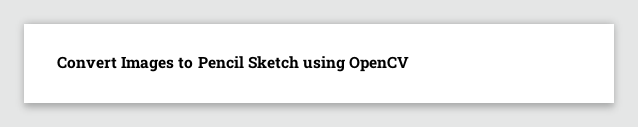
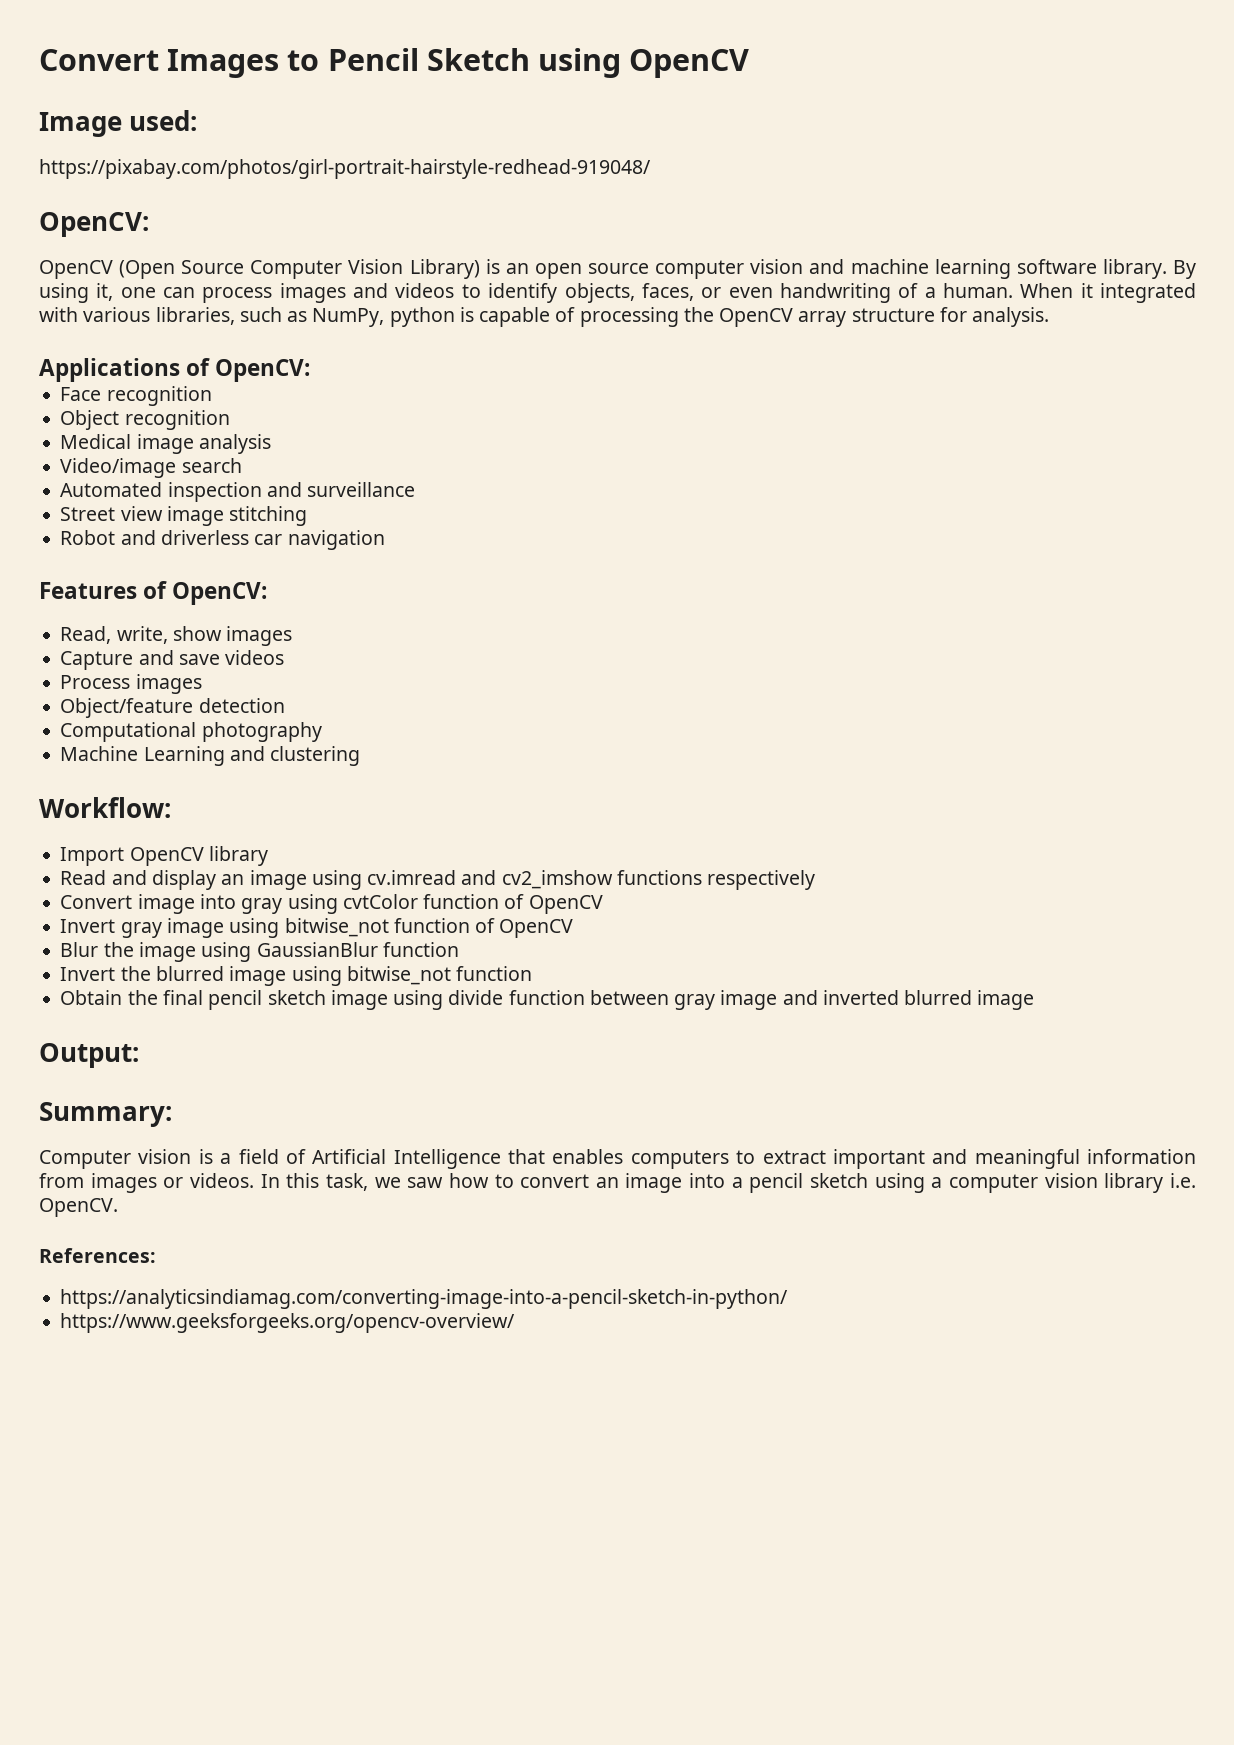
(410, 64) none -> [39,110,198,137] [39,159,651,179] [39,212,149,237] [39,259,1196,279] [39,283,1196,303] [39,307,1050,327] [39,358,311,382] [60,386,212,406] [60,410,230,430] [60,434,271,454] [60,458,242,478] [60,482,416,502] [60,506,308,526] [60,530,385,550] [39,581,268,605] [60,626,293,646] [60,650,285,670] [60,674,202,694] [60,698,285,718] [60,722,322,742] [60,746,361,766] [39,797,171,818] [60,846,268,866] [60,870,816,890] [60,894,603,914] [60,918,574,938] [60,942,459,962] [60,966,533,986] [60,990,1035,1010] [39,1043,139,1068] [39,1102,172,1127] [39,1149,1196,1169] [39,1173,1197,1193] [39,1198,118,1217] [39,1248,156,1263] [60,1289,789,1309] [60,1313,516,1333] // Image used: // https://pixabay.com/photos/girl-portrait-hairstyle-redhead-919048/ // OpenCV: // OpenCV (Open Source Computer Vision Library) is an open source computer vision and machine learning software library. By using it, one can process images and videos to identify objects, faces, or even handwriting of a human. When it integrated with various libraries, such as NumPy, python is capable of processing the OpenCV array structure for analysis. // Applications of OpenCV: // Face recognition // Object recognition // Medical image analysis // Video/image search // Automated inspection and surveillance // Street view image stitching // Robot and driverless car navigation // Features of OpenCV: // Read, write, show images // Capture and save videos // Process images // Object/feature detection // Computational photography // Machine Learning and clustering // Workflow: // Import OpenCV library // Read and display an image using cv.imread and cv2_imshow functions respectively // Convert image into gray using cvtColor function of OpenCV // Invert gray image using bitwise_not function of OpenCV // Blur the image using GaussianBlur function // Invert the blurred image using bitwise_not function // Obtain the final pencil sketch image using divide function between gray image and inverted blurred image // Output: // Summary: // Computer vision is a field of Artificial Intelligence that enables computers to extract important and meaningful information from images or videos. In this task, we saw how to convert an image into a pencil sketch using a computer vision library i.e. OpenCV. // References: // https://analyticsindiamag.com/converting-image-into-a-pencil-sketch-in-python/ // https://www.geeksforgeeks.org/opencv-overview/

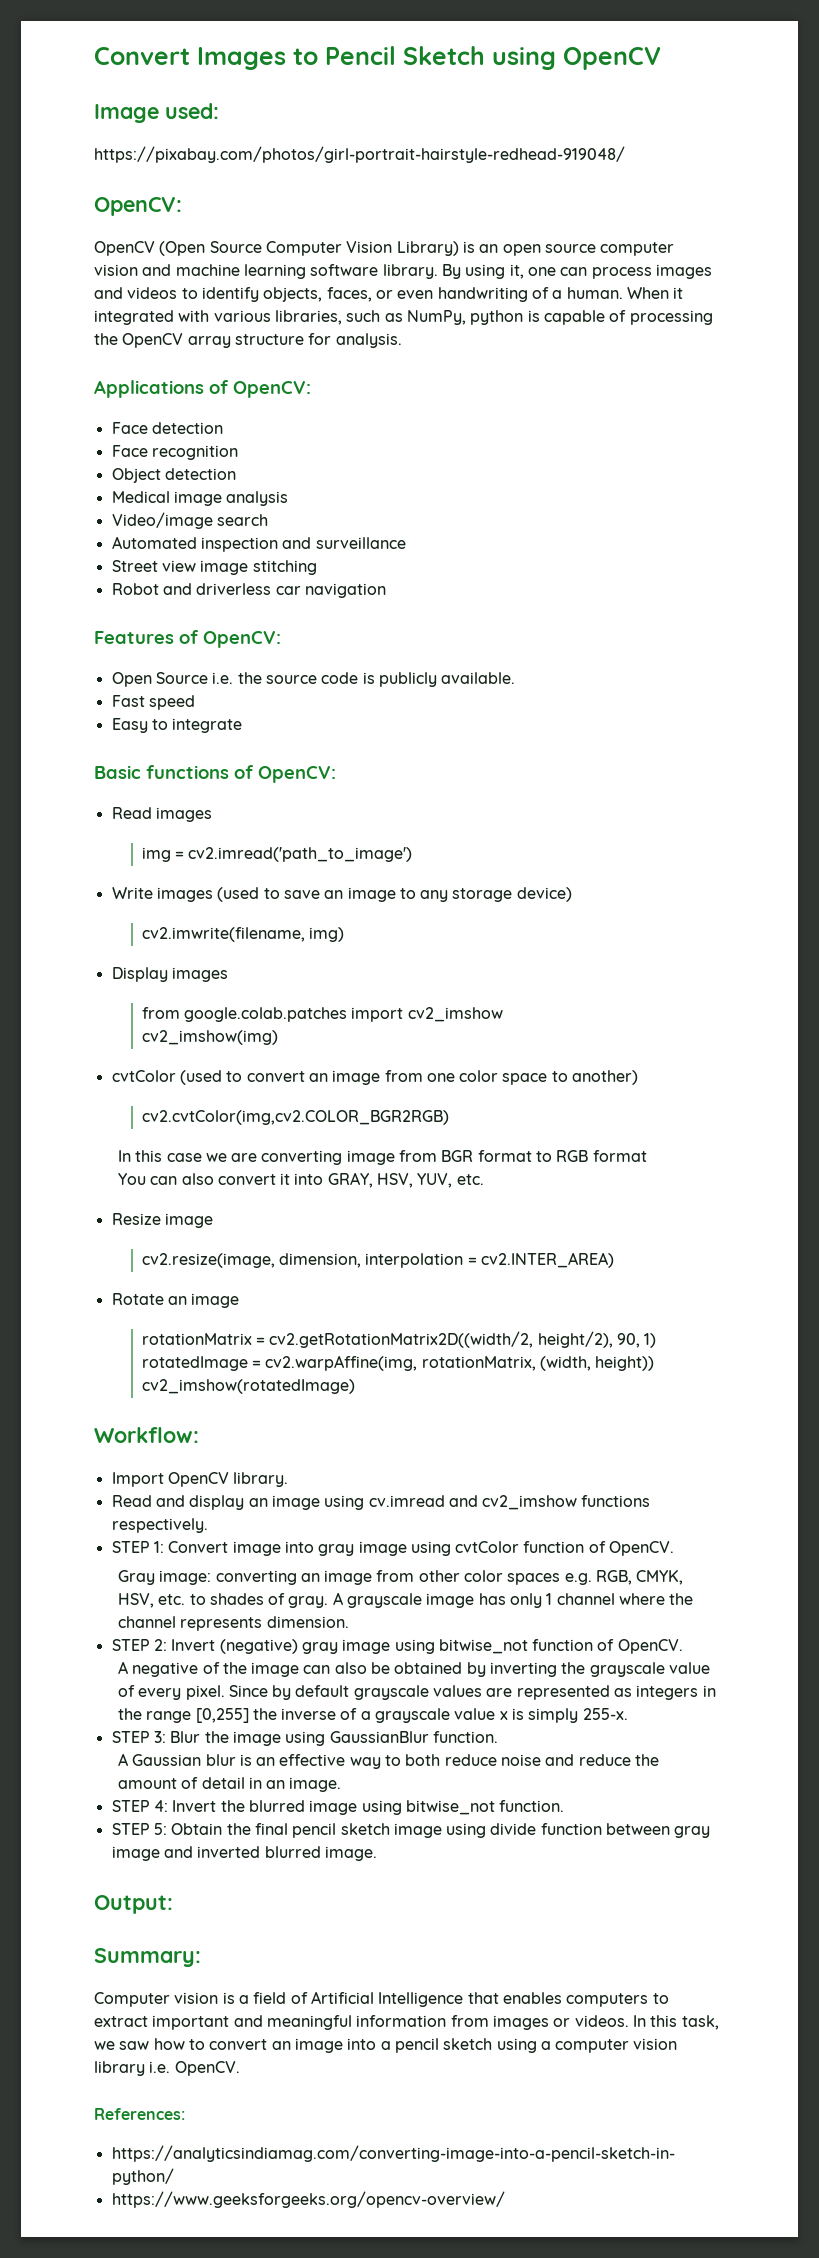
(311, 370) none -> [111,422,223,434] // Face detection
[124,410,230,430] recognition -> [164,468,236,480] detection
[60,626,293,646] [60,650,285,670] [60,674,202,694] [60,698,285,718] [60,722,322,742] [60,746,361,766] Read, write, show images // Capture and save videos // Process images // Object/feature detection // Computational photography // Machine Learning and clustering -> [111,672,516,687] [111,695,195,710] [111,718,243,733] [94,765,336,783] [111,807,212,822] [141,847,413,862] [111,887,572,902] [141,927,345,942] [111,967,228,982] [141,1007,503,1022] [141,1030,278,1045] [111,1070,639,1085] [141,1110,449,1125] [117,1150,647,1165] [117,1172,484,1188] [111,1213,213,1228] [141,1252,615,1268] [111,1293,240,1308] [141,1331,657,1348] [141,1355,655,1371] [141,1379,355,1394] Open Source i.e. the source code is publicly available. // Fast speed // Easy to integrate // Basic functions of OpenCV: // Read images // img = cv2.imread('path_to_image') // Write images (used to save an image to any storage device) // cv2.imwrite(filename, img) // Display images // from google.colab.patches import cv2_imshow // cv2_imshow(img) // cvtColor (used to convert an image from one color space to another) // cv2.cvtColor(img,cv2.COLOR_BGR2RGB) // In this case we are converting image from BGR format to RGB format // You can also convert it into GRAY, HSV, YUV, etc. // Resize image // cv2.resize(image, dimension, interpolation = cv2.INTER_AREA) // Rotate an image // rotationMatrix = cv2.getRotationMatrix2D((width/2, height/2), 90, 1) rotatedImage = cv2.warpAffine(img, rotationMatrix, (width, height)) cv2_imshow(rotatedImage)
[208,846,268,866] library -> [233,1472,289,1487] library.
[707,870,816,890] respectively // -> [111,1518,208,1533] [111,1541,164,1553] respectively. // STEP 1:
(283, 906) none -> [358,1541,407,1556] image
[528,895,603,914] [60,919,116,933] OpenCV // Invert -> [609,1541,675,1556] [117,1570,684,1585] [117,1592,694,1608] [117,1616,349,1631] [111,1639,298,1654] OpenCV. // Gray image: converting an image from other color spaces e.g. RGB, CMYK, HSV, etc. to shades of gray. A grayscale image has only 1 channel where the channel represents dimension. // STEP 2: Invert (negative)
[499,919,574,938] OpenCV // -> [617,1639,683,1654] [117,1661,711,1677] [117,1685,716,1700] [117,1708,628,1723] [111,1731,166,1743] OpenCV. // A negative of the image can also be obtained by inverting the grayscale value of every pixel. Since by default grayscale values are represented as integers in the range [0,255] the inverse of a grayscale value x is simply 255-x. // STEP 3:
[382,942,459,957] function // -> [432,1731,498,1743] [117,1753,660,1769] [117,1777,342,1792] [111,1800,168,1812] function. // A Gaussian blur is an effective way to both reduce noise and reduce the amount of detail in an image. // STEP 4:
[456,966,533,981] function // -> [499,1800,565,1812] [111,1823,167,1835] function. // STEP 5:
[977,990,1035,1010] image -> [324,1846,377,1861] image.

